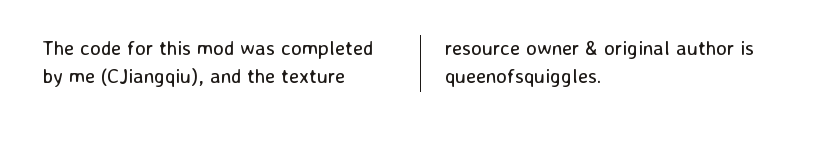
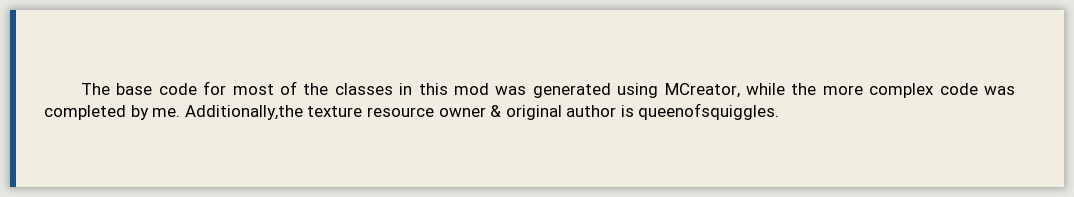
(74, 48) none -> [116,83,153,95] base
[159,41,373,59] [42,68,275,87] this mod was completed by me (CJiangqiu), and the -> [232,81,1015,98] [44,105,303,120] most of the classes in this mod was generated using MCreator, while the more complex code was completed by me. Additionally,the

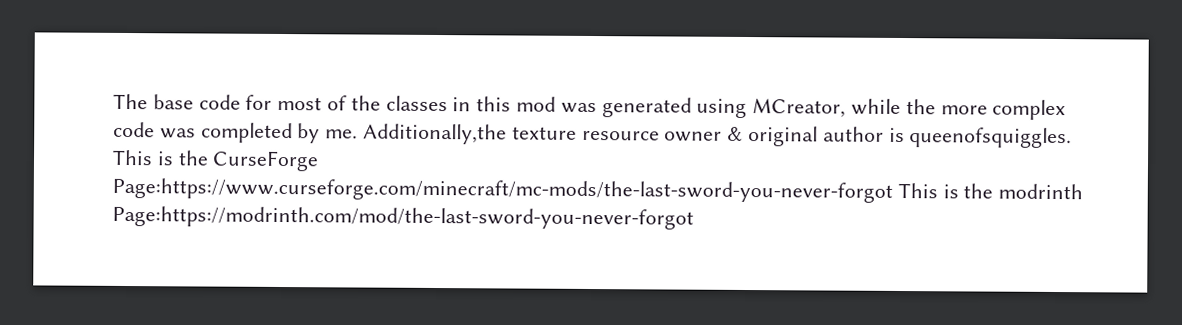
(780, 111) none -> [112,149,320,172] [112,177,1084,203] [112,205,694,230] This is the CurseForge Page:https://www.curseforge.com/minecraft/mc-mods/the-last-sword-you-never-forgot This is the modrinth Page:https://modrinth.com/mod/the-last-sword-you-never-forgot

